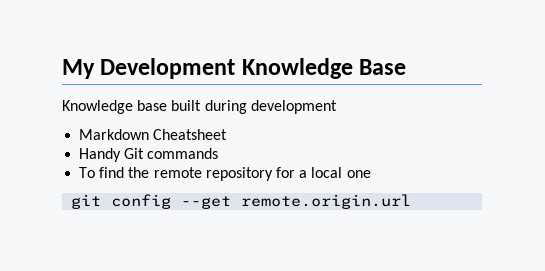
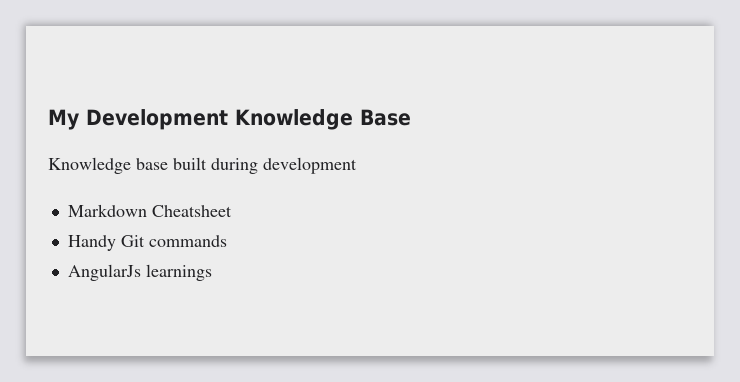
[79,167,371,181] [71,194,412,209] To find the remote repository for a local one // git config --get remote.origin.url -> [67,264,212,281] AngularJs learnings

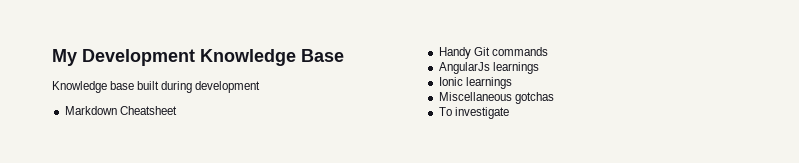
(212, 272) none -> [438,77,512,89] [438,92,554,104] [438,107,509,119] // Ionic learnings // Miscellaneous gotchas // To investigate

